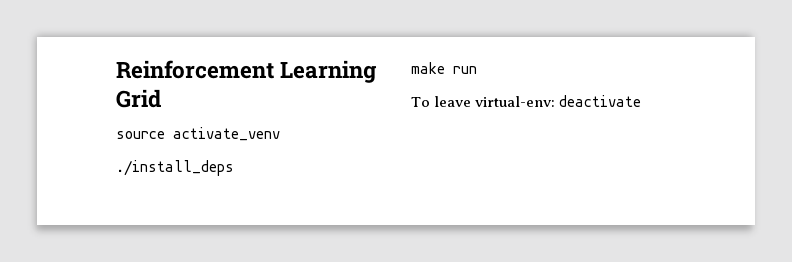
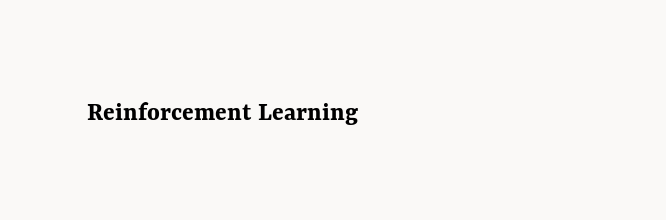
[116,89,161,108] [116,127,280,141] [116,160,234,176] [411,62,477,74] [411,95,642,107] Grid // source activate_venv // ./install_deps // make run // To leave virtual-env: deactivate -> (359, 114) none

